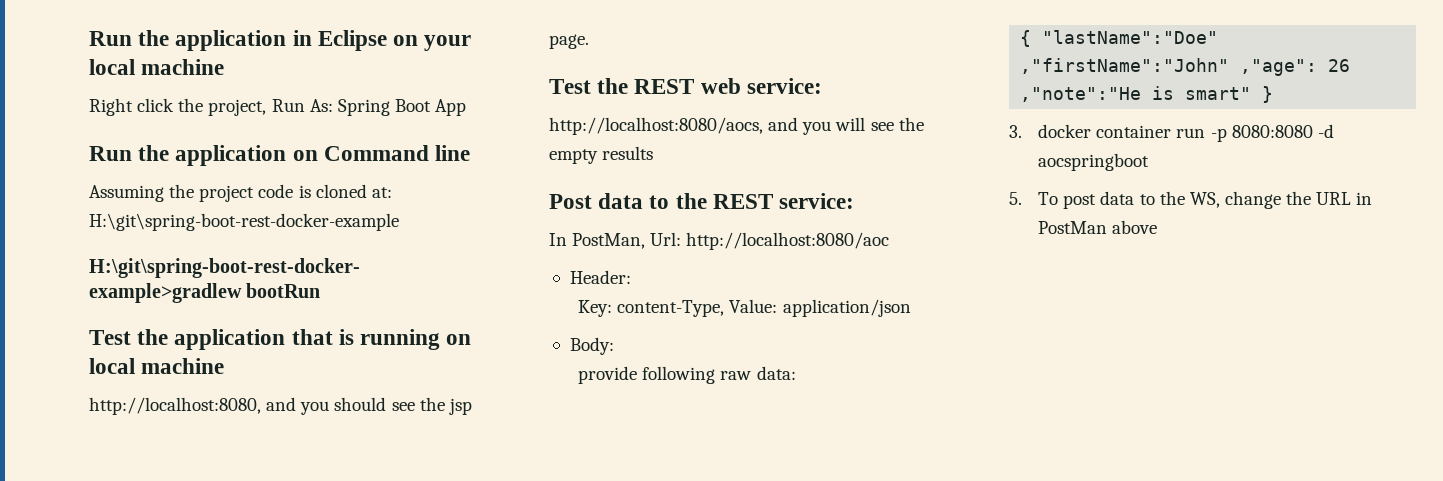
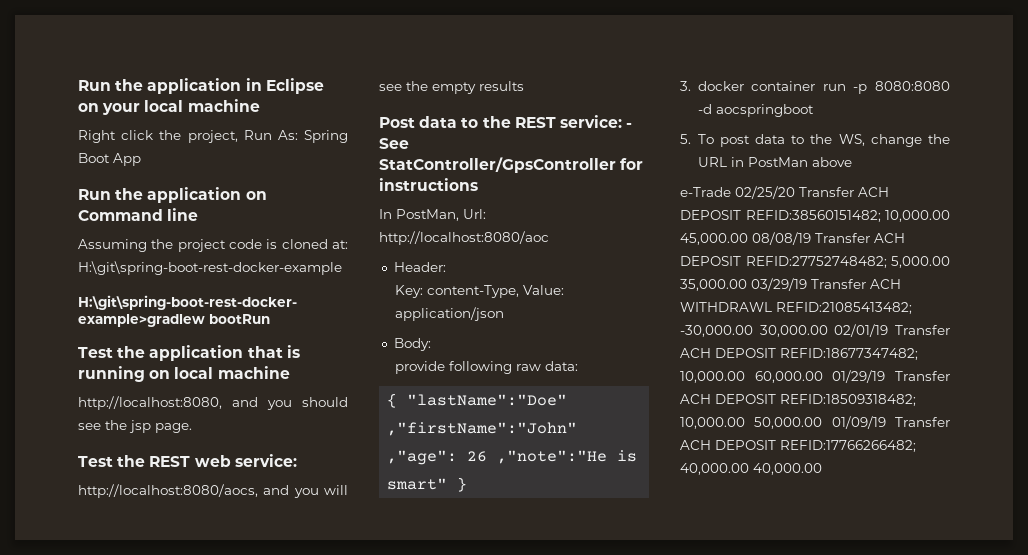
(855, 201) none -> [626,123,633,128] [379,138,409,149] [379,157,644,173] [379,178,478,191] - See StatController/GpsController for instructions
(1158, 227) none -> [680,186,889,199] [680,210,950,222] [680,232,905,245] [680,256,950,268] [680,278,901,291] [680,302,912,314] [680,324,950,337] [680,348,918,360] [680,370,950,383] [680,394,916,406] [680,416,950,429] [680,440,916,452] [680,463,822,475] // e-Trade 02/25/20 Transfer ACH DEPOSIT REFID:38560151482; 10,000.00 45,000.00 08/08/19 Transfer ACH DEPOSIT REFID:27752748482; 5,000.00 35,000.00 03/29/19 Transfer ACH WITHDRAWL REFID:21085413482; -30,000.00 30,000.00 02/01/19 Transfer ACH DEPOSIT REFID:18677347482; 10,000.00 60,000.00 01/29/19 Transfer ACH DEPOSIT REFID:18509318482; 10,000.00 50,000.00 01/09/19 Transfer ACH DEPOSIT REFID:17766266482; 40,000.00 40,000.00

